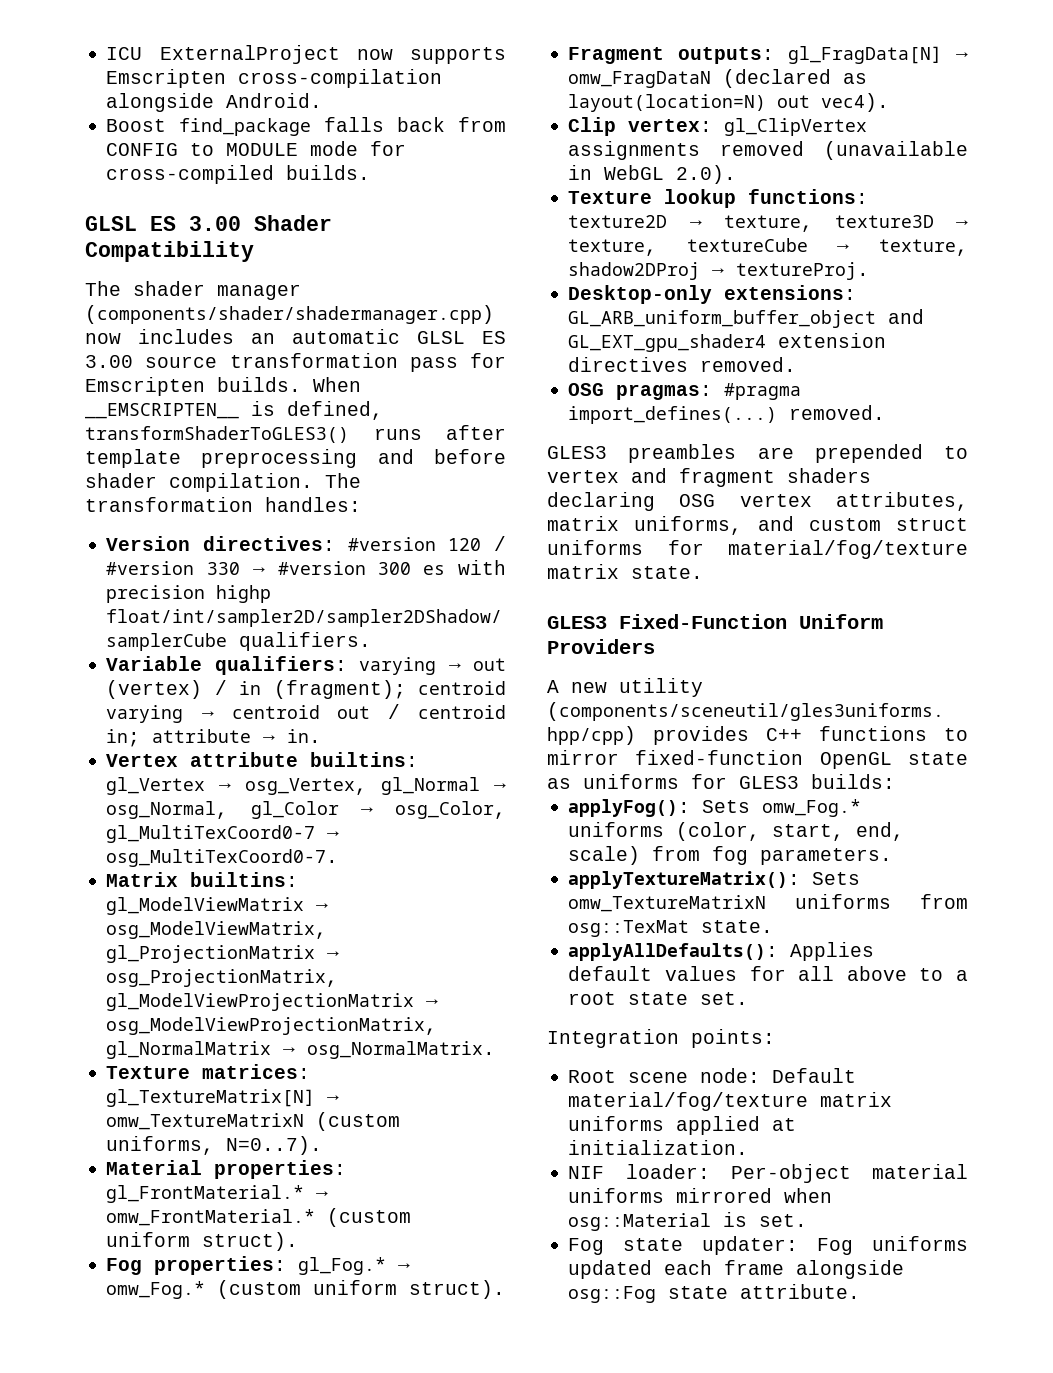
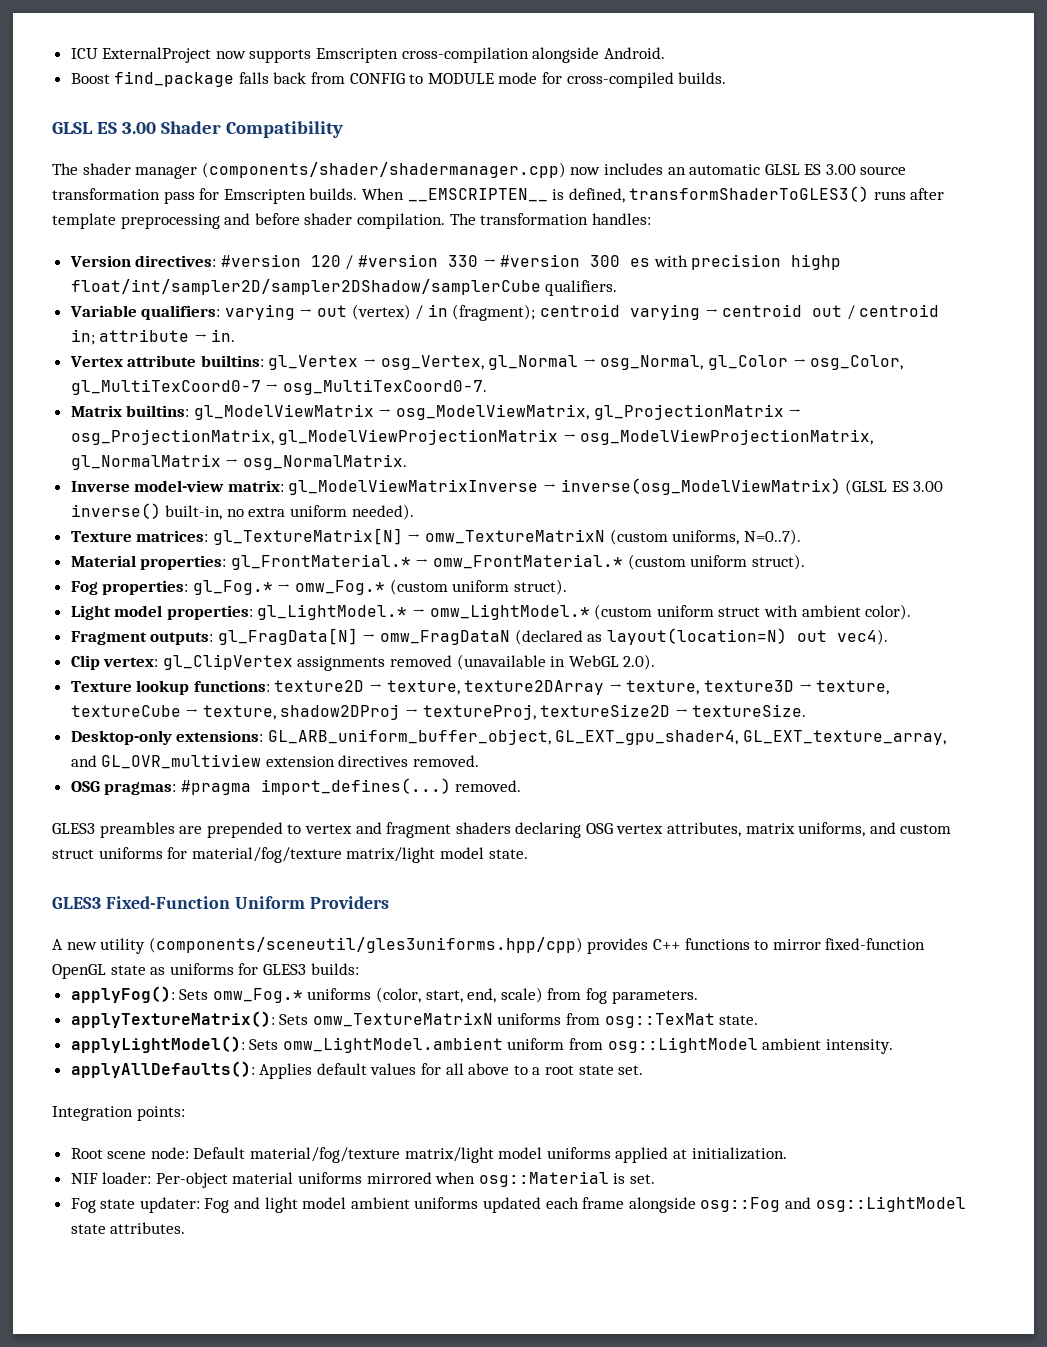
(496, 1050) none -> [70,478,944,495] [70,503,414,520] // Inverse model-view matrix: gl_ModelViewMatrixInverse → inverse(osg_ModelViewMatrix) (GLSL ES 3.00 inverse() built-in, no extra uniform needed).
(506, 1289) none -> [70,604,912,620] // Light model properties: gl_LightModel.* → omw_LightModel.* (custom uniform struct with ambient color).
(813, 223) none -> [464,680,700,695] texture2DArray → texture,
[736,262,870,280] [568,285,857,304] [568,309,925,328] [568,334,767,352] textureProj. // Desktop-only extensions: GL_ARB_uniform_buffer_object and GL_EXT_gpu_shader4 -> [422,704,807,720] [70,729,947,745] [70,754,262,769] textureProj, textureSize2D → textureSize. // Desktop-only extensions: GL_ARB_uniform_buffer_object, GL_EXT_gpu_shader4, GL_EXT_texture_array, and GL_OVR_multiview
[547,564,619,579] matrix -> [346,847,484,863] matrix/light model
(774, 926) none -> [70,1036,893,1054] // applyLightModel(): Sets omw_LightModel.ambient uniform from osg::LightModel ambient intensity.
[820,1092,893,1107] matrix -> [404,1147,543,1163] matrix/light model
(854, 1246) none -> [234,1197,410,1213] and light model ambient
[668,1284,861,1299] state attribute. -> [784,1196,966,1212] [70,1222,186,1234] and osg::LightModel state attributes.

